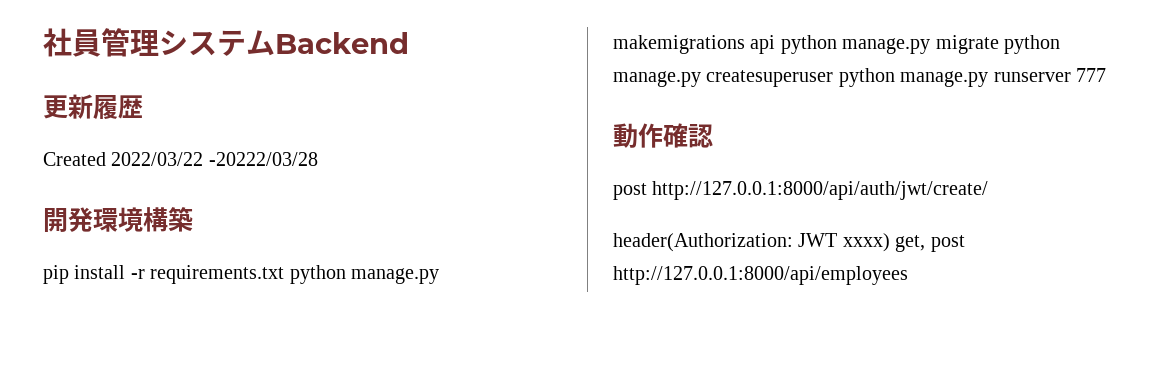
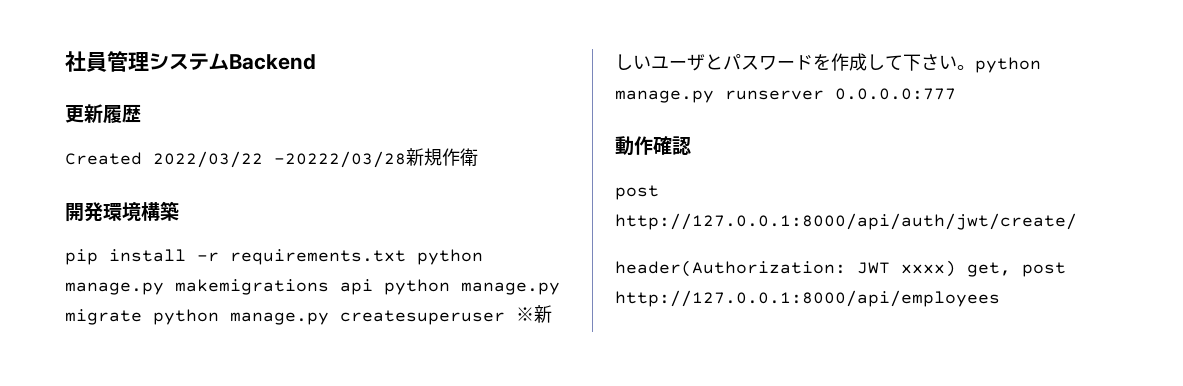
(318, 159) none -> [406,148,478,166] 新規作衛
(834, 78) none -> [516,305,552,323] [615,53,975,71] ※新しいユーザとパスワードを作成して下さい。
[1076,68,1106,82] 777 -> [835,88,956,100] 0.0.0.0:777

